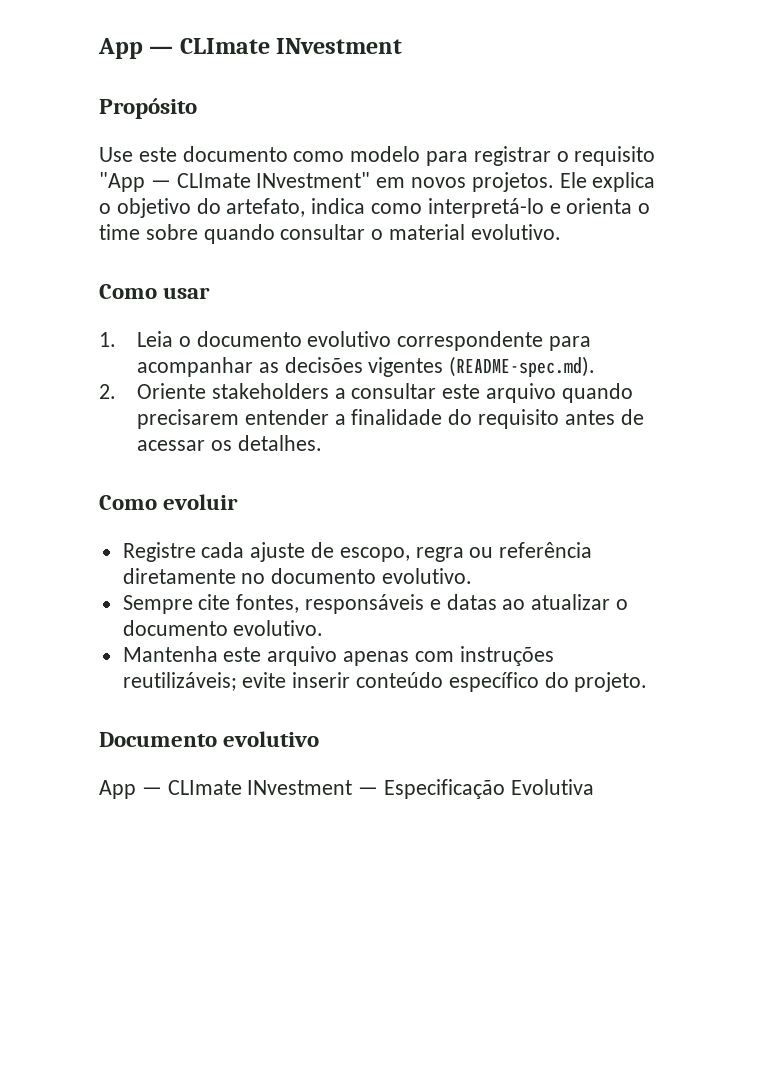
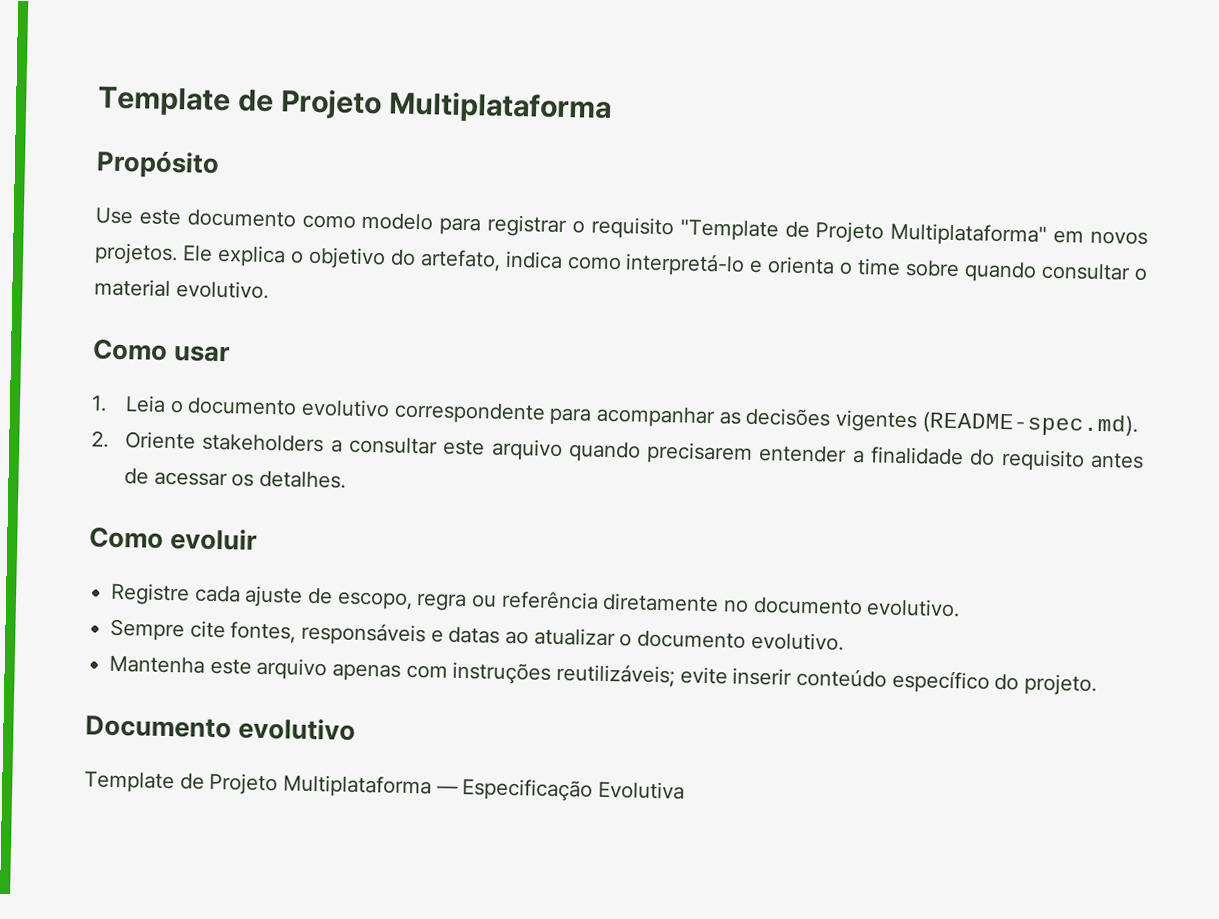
[98,38,403,59] App — CLImate INvestment -> [97,86,612,124] Template de Projeto Multiplataforma
[99,172,371,192] "App — CLImate INvestment" -> [679,219,1048,247] "Template de Projeto Multiplataforma"
[99,780,353,799] App — CLImate INvestment -> [84,771,433,799] Template de Projeto Multiplataforma

